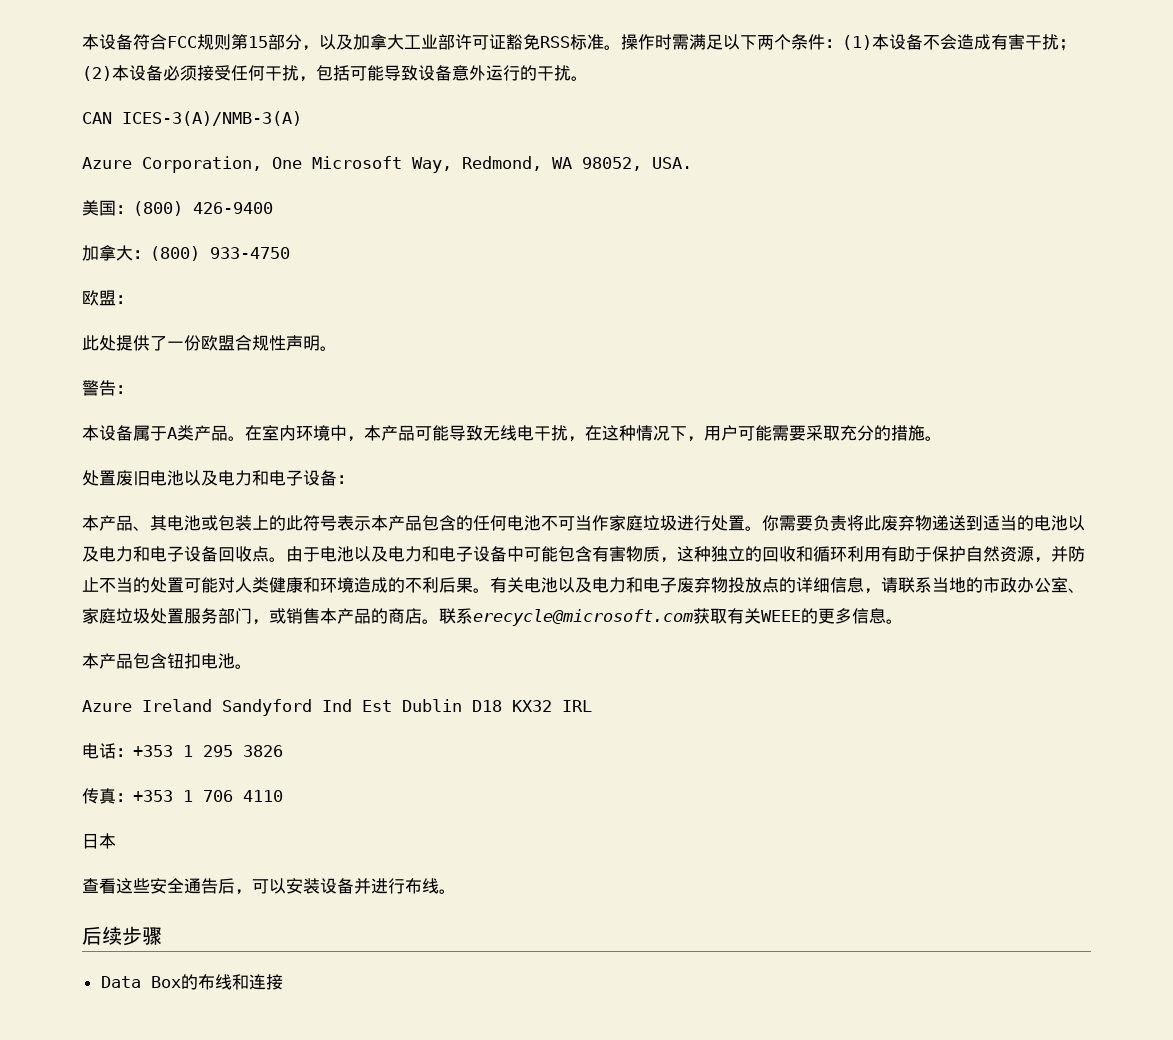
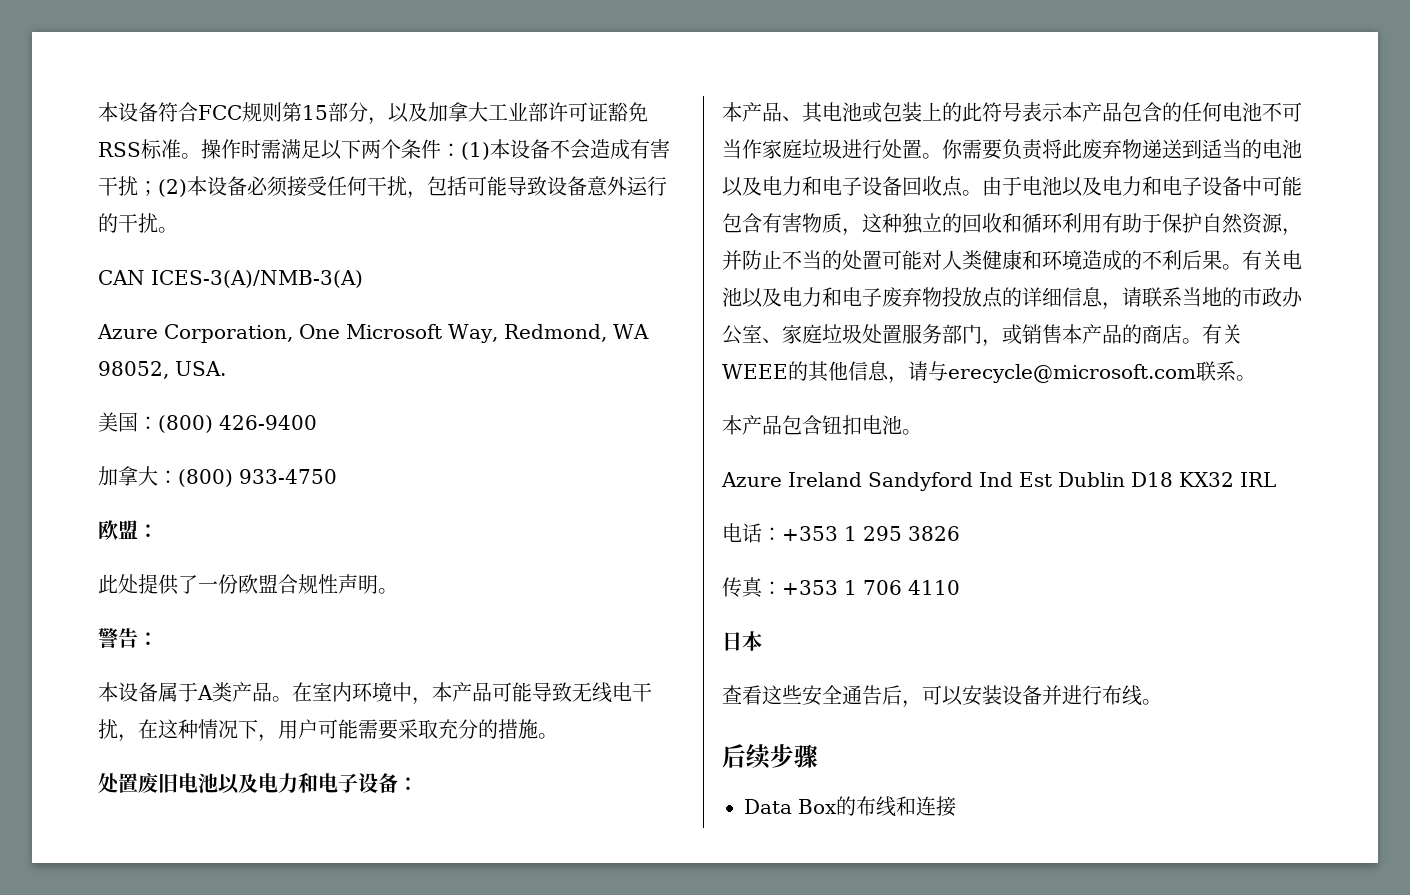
[439,608,886,626] 联系erecycle@microsoft.com获取有关WEEE的更多信息 -> [1202,324,1242,344] [722,361,1236,384] 有关WEEE的其他信息，请与erecycle@microsoft.com联系

